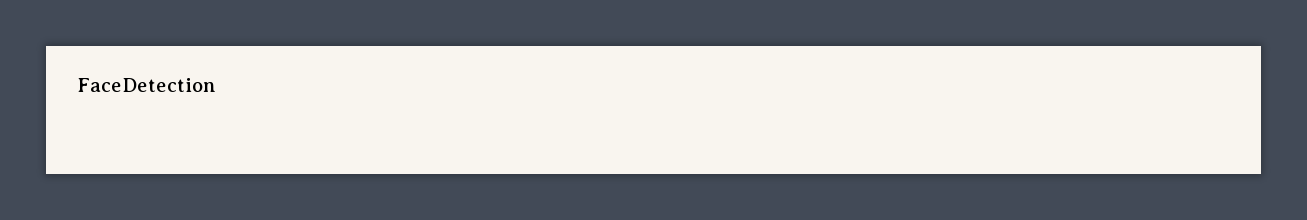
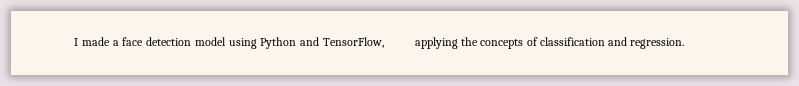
[77,78,216,92] FaceDetection -> [74,37,685,49] I made a face detection model using Python and TensorFlow, applying the concepts of classification and regression.

